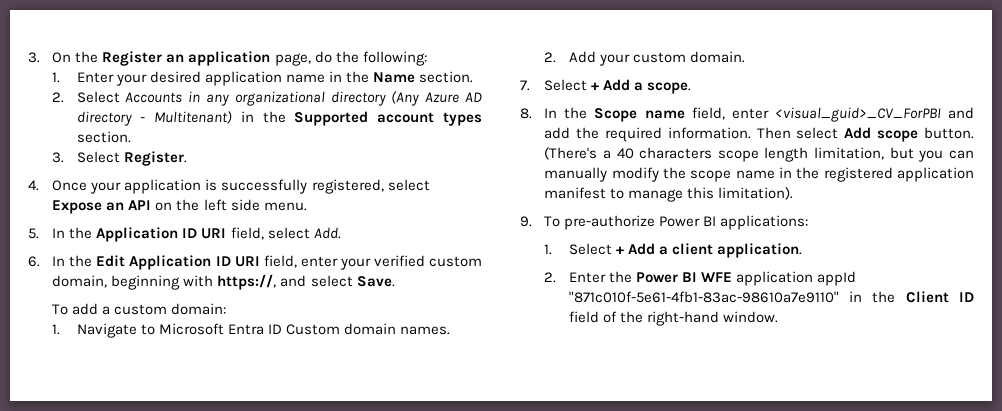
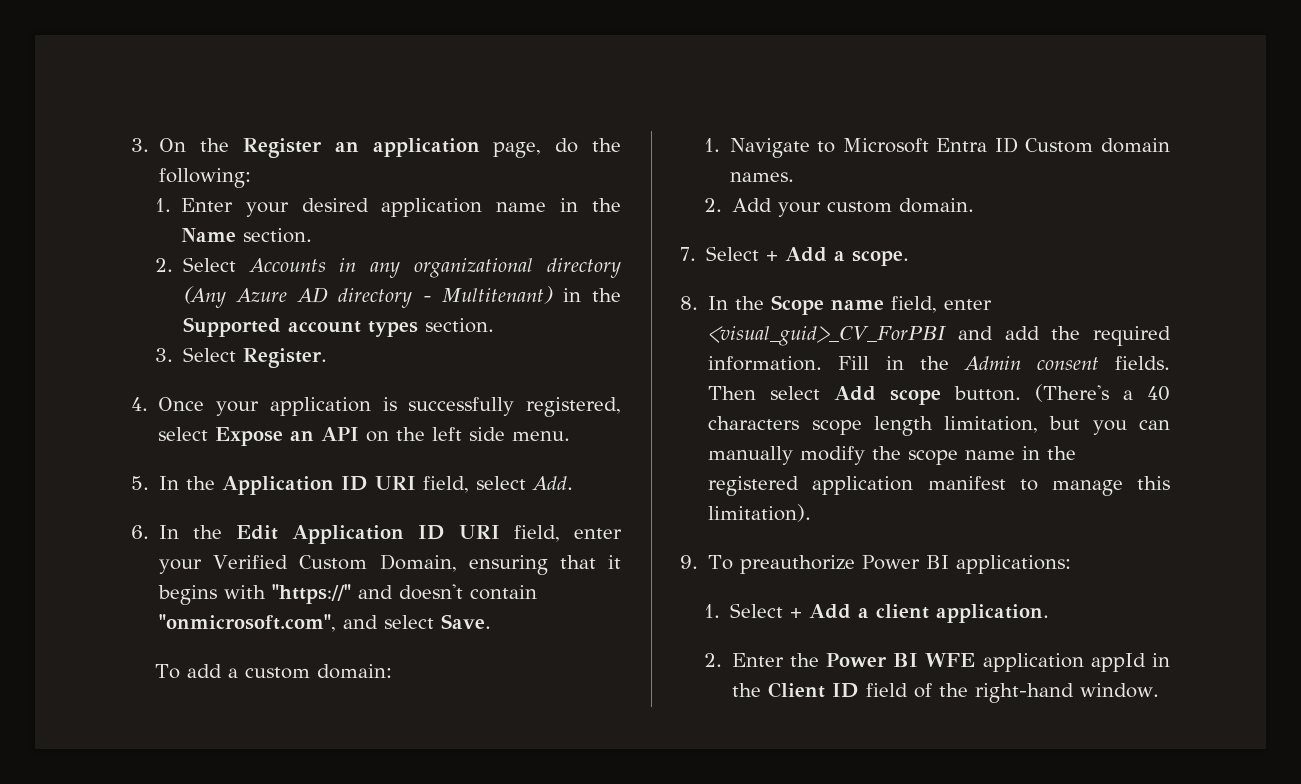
[373,255,482,267] [52,274,277,290] verified custom domain, beginning with https://, -> [213,554,621,575] [158,584,538,605] [159,614,337,632] Verified Custom Domain, ensuring that it begins with "https://" and doesn't contain "onmicrosoft.com",
(751, 133) none -> [838,356,1170,370] Fill in the Admin consent fields.
[564,215,656,230] pre-authorize -> [740,555,856,574] preauthorize
[568,291,839,303] "871c010f-5e61-4fb1-83ac-98610a7e9110" -> (1146, 662) none

